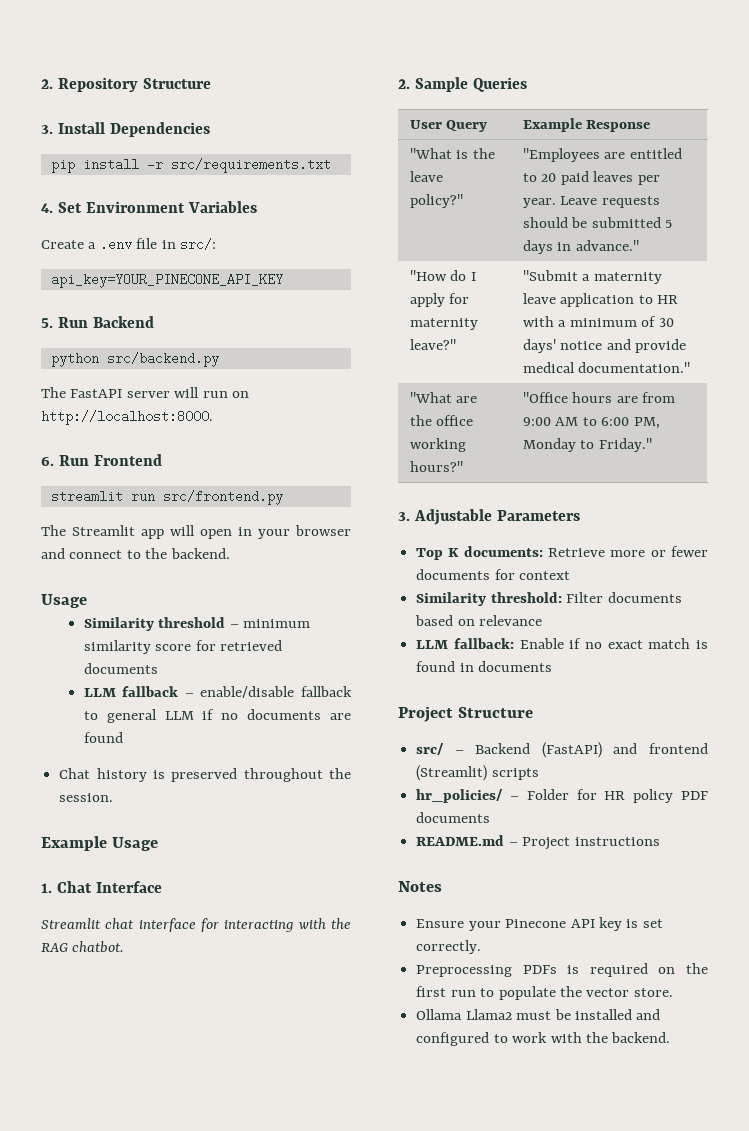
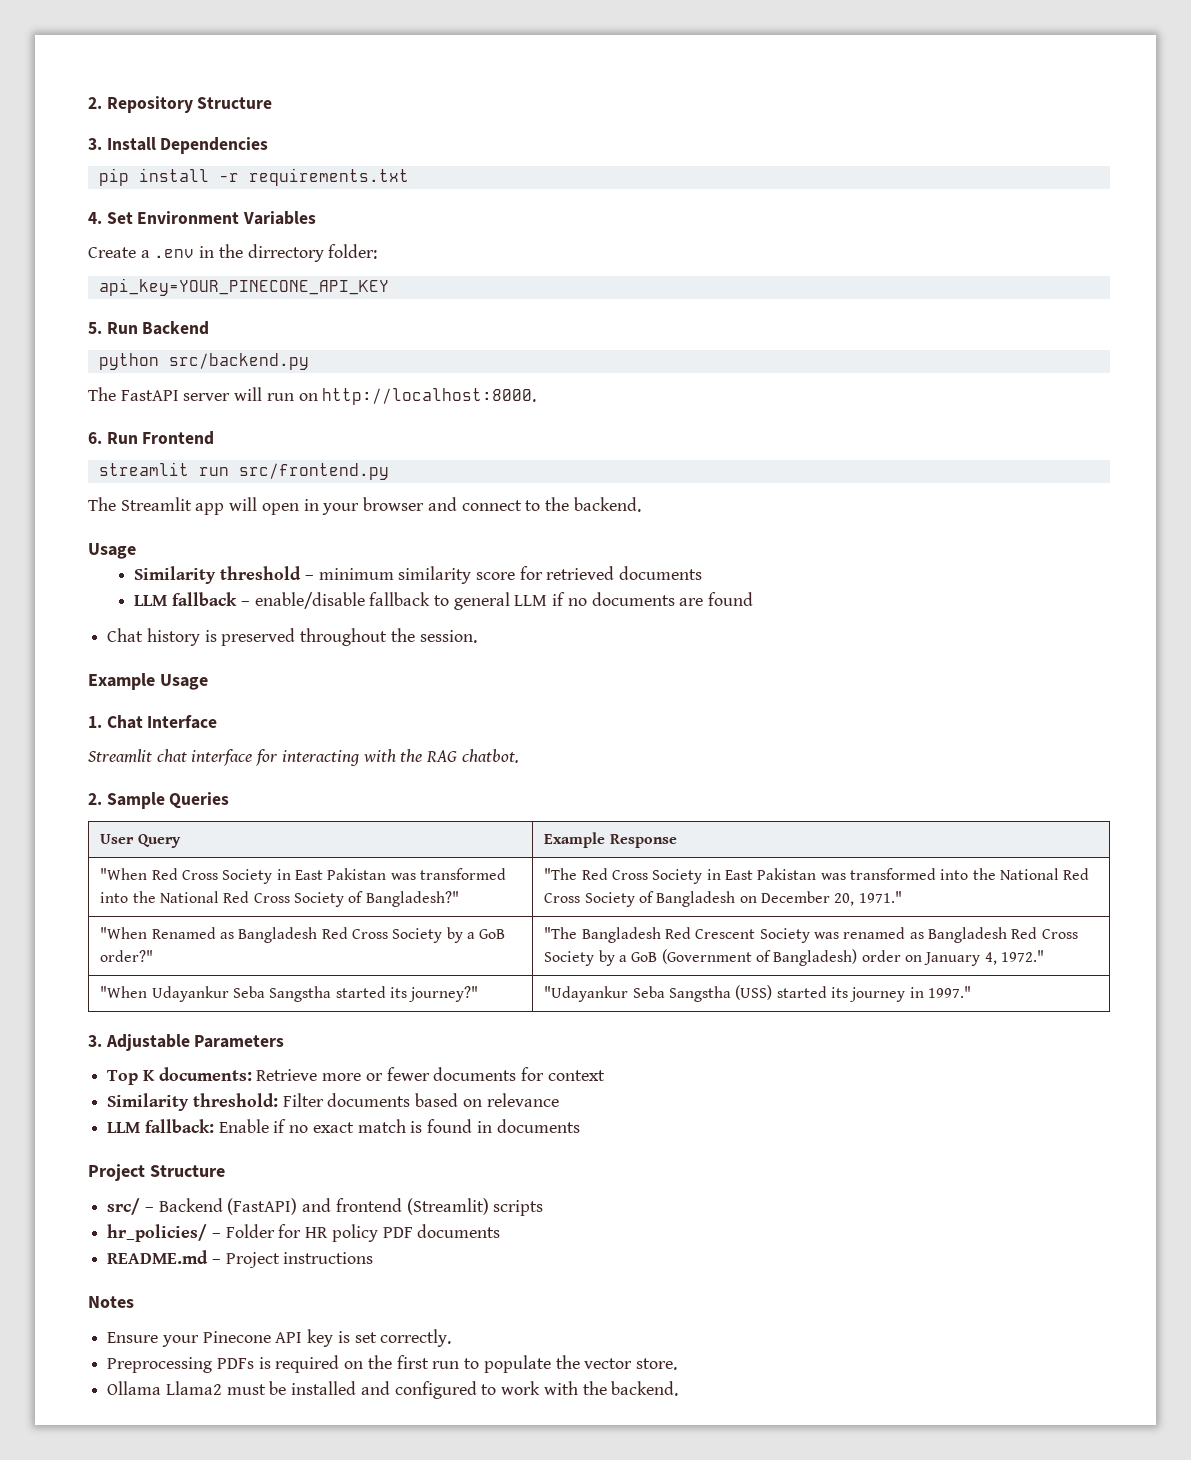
[170,158,331,173] src/requirements.txt -> [248,168,409,186] requirements.txt
[136,238,217,251] file in src/: -> [199,244,378,262] in the dirrectory folder:
[410,148,495,159] [410,171,444,182] [410,194,464,208] [523,148,682,162] [523,171,660,185] [523,196,660,208] [523,217,673,228] [523,240,639,254] [410,270,476,281] [410,293,470,307] [410,318,479,330] [410,339,457,350] [523,270,662,284] [523,293,679,307] [523,316,674,327] [523,339,687,353] [523,362,691,373] [410,392,478,403] [410,415,474,426] [410,438,467,452] [410,461,464,472] [523,392,676,403] [523,417,660,429] [523,438,652,452] "What is the leave policy?" | "Employees are entitled to 20 paid leaves per year. Leave requests should be submitted 5 days in advance." // "How do I apply for maternity leave?" | "Submit a maternity leave application to HR with a minimum of 30 days' notice and provide medical documentation." // "What are the office working hours?" | "Office hours are from 9:00 AM to 6:00 PM, Monday to Friday." -> [100,868,507,884] [100,891,459,907] [544,868,1090,884] [544,891,902,907] [100,927,506,943] [100,950,154,962] [544,927,1078,943] [544,949,1044,966] [100,986,479,1002] [544,985,972,1002] "When Red Cross Society in East Pakistan was transformed into the National Red Cross Society of Bangladesh?" | "The Red Cross Society in East Pakistan was transformed into the National Red Cross Society of Bangladesh on December 20, 1971." // "When Renamed as Bangladesh Red Cross Society by a GoB order?" | "The Bangladesh Red Crescent Society was renamed as Bangladesh Red Cross Society by a GoB (Government of Bangladesh) order on January 4, 1972." // "When Udayankur Seba Sangstha started its journey?" | "Udayankur Seba Sangstha (USS) started its journey in 1997."

